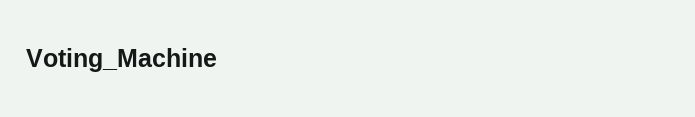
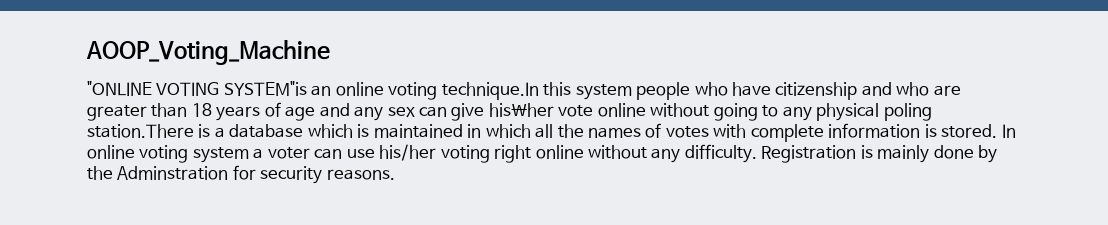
[26,48,217,72] Voting_Machine -> [86,40,330,65] [87,81,961,100] [87,102,932,121] [87,123,1016,142] [87,144,998,163] [87,165,395,184] AOOP_Voting_Machine // "ONLINE VOTING SYSTEM"is an online voting technique.In this system people who have citizenship and who are greater than 18 years of age and any sex can give his\her vote online without going to any physical poling station.There is a database which is maintained in which all the names of votes with complete information is stored. In online voting system a voter can use his/her voting right online without any difficulty. Registration is mainly done by the Adminstration for security reasons.

